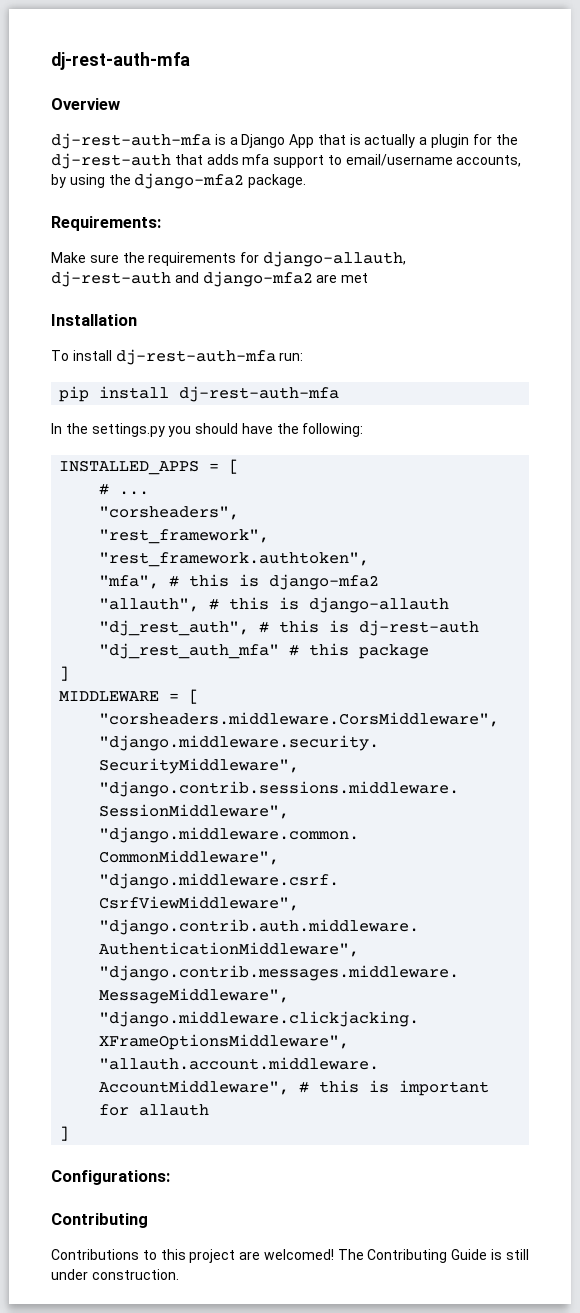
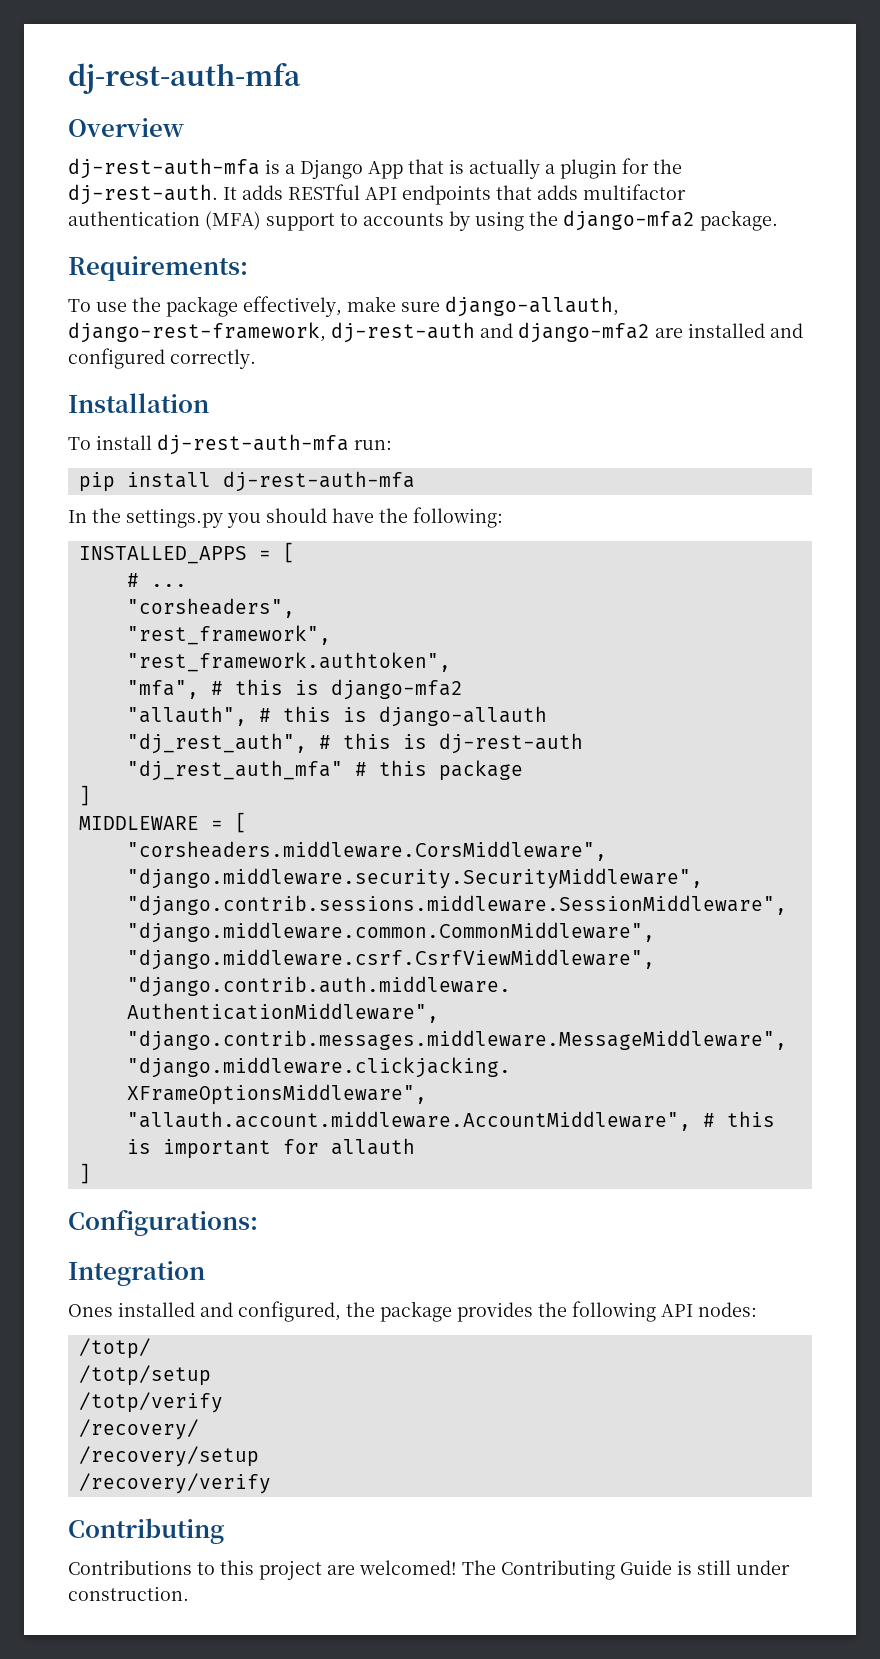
[51,153,522,169] dj-rest-auth that adds mfa support to email/username accounts, -> [68,184,686,205] [68,211,444,231] dj-rest-auth. It adds RESTful API endpoints that adds multifactor authentication (MFA) support to accounts
[51,251,406,267] [51,271,369,287] Make sure the requirements for django-allauth, dj-rest-auth and django-mfa2 are met -> [68,296,619,317] [68,322,803,343] [68,348,256,369] To use the package effectively, make sure django-allauth, django-rest-framework, dj-rest-auth and django-mfa2 are installed and configured correctly.
(170, 1177) none -> [68,1261,205,1286] [68,1301,757,1322] [78,1338,151,1359] [78,1365,211,1386] [78,1392,223,1413] [78,1419,199,1440] [78,1446,259,1467] [78,1473,271,1494] // Integration // Ones installed and configured, the package provides the following API nodes: // /totp/ // /totp/setup // /totp/verify // /recovery/ // /recovery/setup // /recovery/verify

